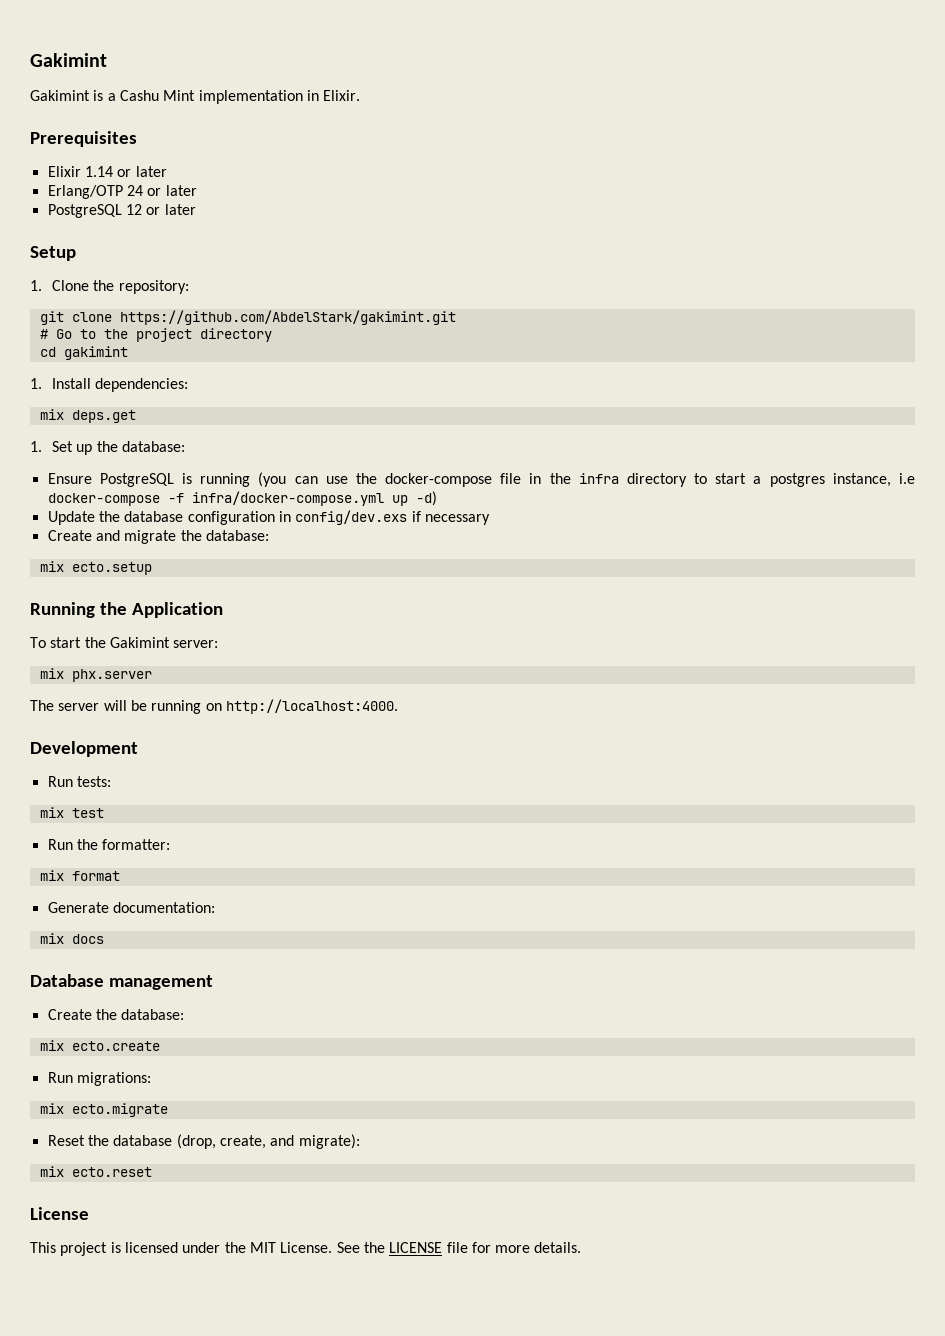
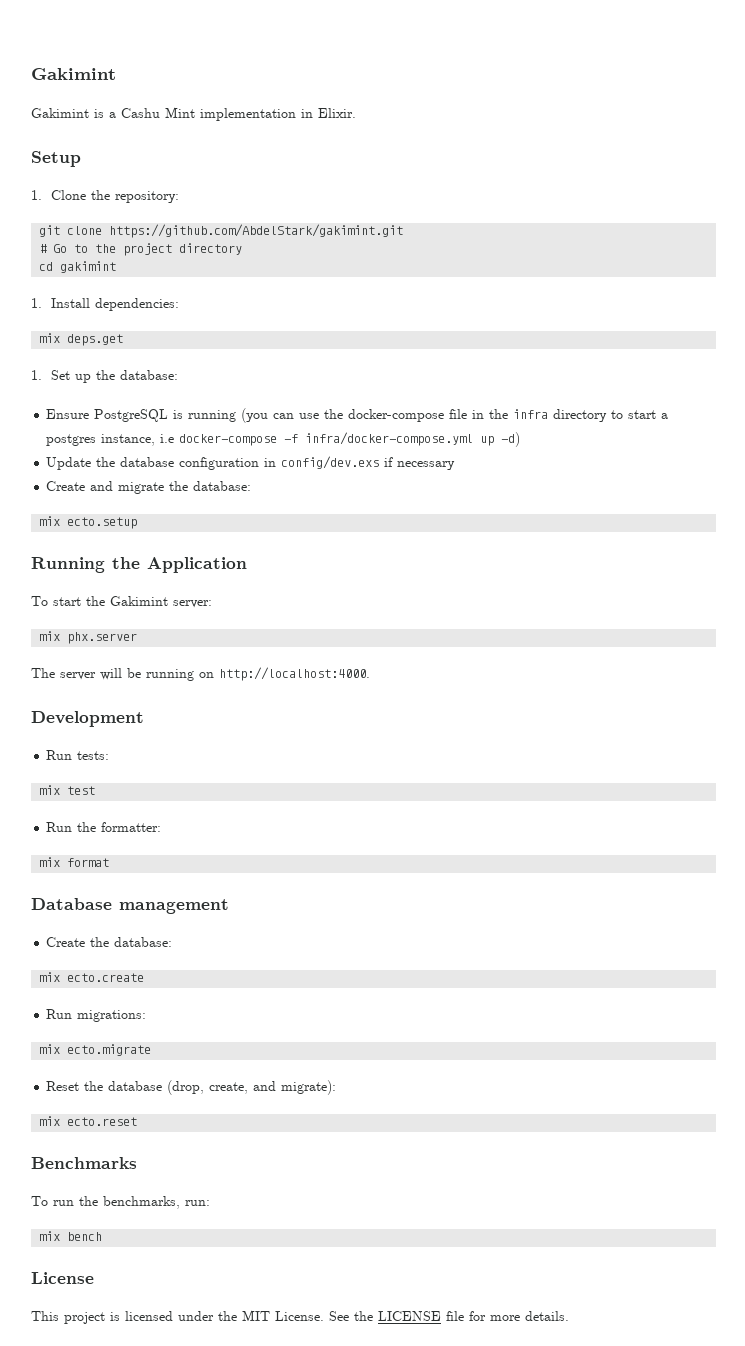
[30,131,137,147] [47,166,167,177] [47,185,197,199] [47,204,196,218] // Prerequisites // Elixir 1.14 or later // Erlang/OTP 24 or later // PostgreSQL 12 or later -> (356, 113) none
[47,902,215,913] [39,933,104,944] // Generate documentation: // mix docs -> (110, 862) none
(152, 1172) none -> [31,1157,137,1169] [31,1196,210,1209] [39,1231,103,1241] // Benchmarks // To run the benchmarks, run: // mix bench

